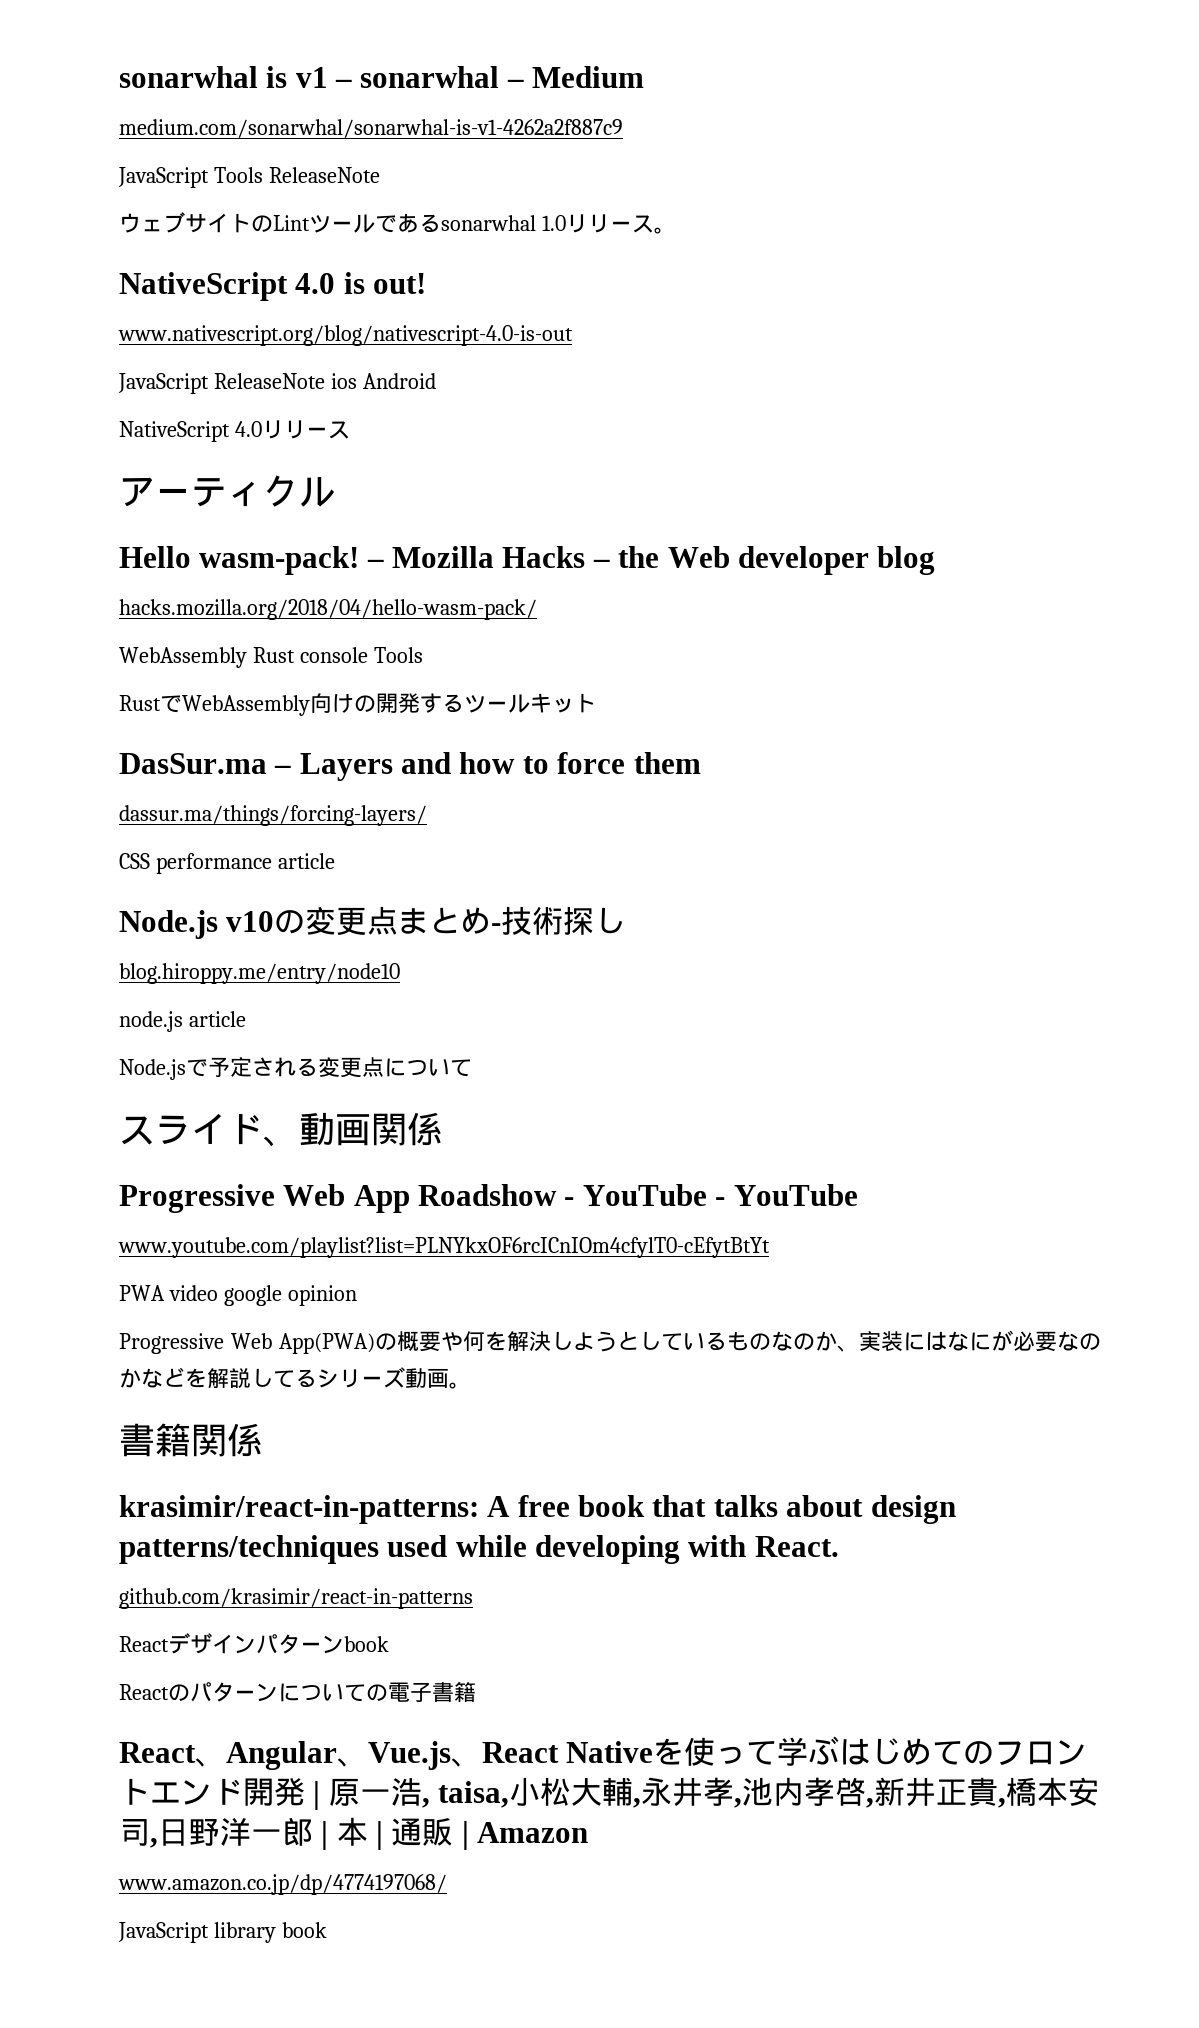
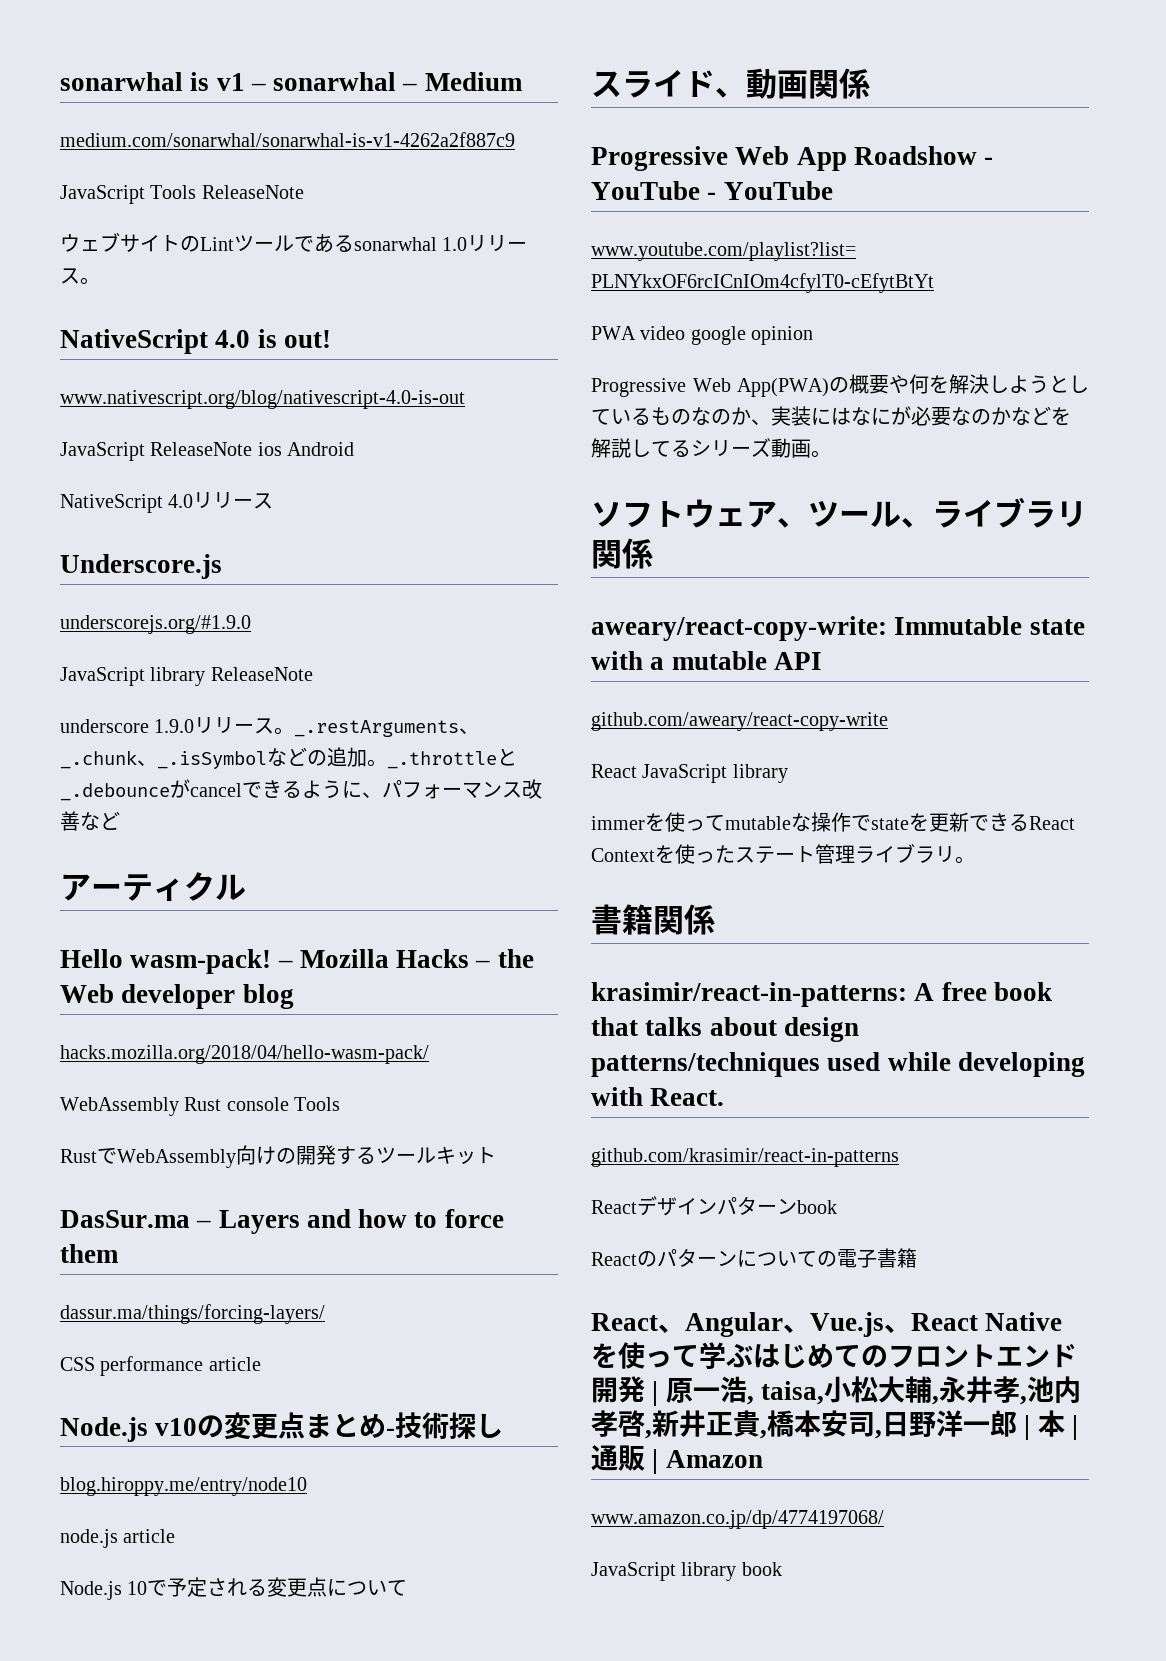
(350, 430) none -> [60,554,222,579] [60,615,251,634] [60,667,313,686] [60,717,480,737] [60,747,517,769] [60,779,542,801] [60,811,120,831] // Underscore.js // underscorejs.org/#1.9.0 // JavaScript library ReleaseNote // underscore 1.9.0リリース。_.restArguments、_.chunk、_.isSymbolなどの追加。_.throttleと_.debounceがcancelできるように、パフォーマンス改善など
(186, 1069) none -> [127,1581,148,1595] 10
(471, 1385) none -> [591,497,1087,528] [591,538,653,569] [591,616,1085,641] [591,651,822,670] [591,712,888,731] [591,764,788,783] [591,812,1075,832] [591,843,975,864] // ソフトウェア、ツール、ライブラリ関係 // aweary/react-copy-write: Immutable state with a mutable API // github.com/aweary/react-copy-write // React JavaScript library // immerを使ってmutableな操作でstateを更新できるReact Contextを使ったステート管理ライブラリ。

